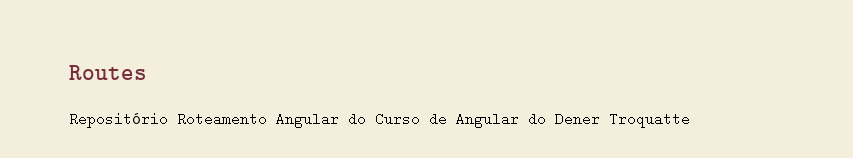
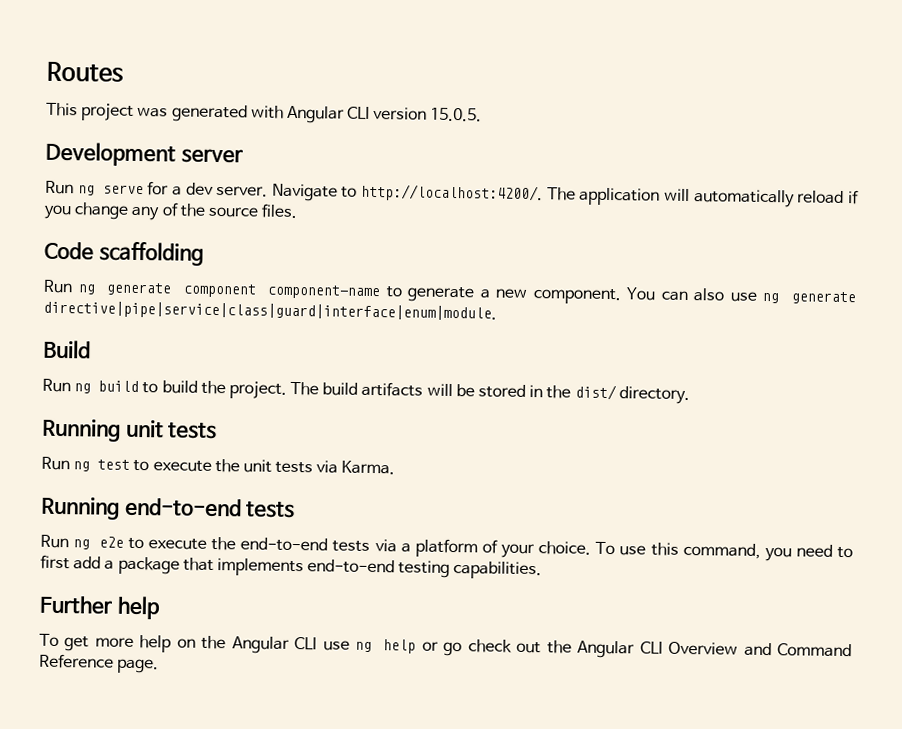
[69,112,690,128] Repositório Roteamento Angular do Curso de Angular do Dener Troquatte -> [46,102,483,124] [45,141,243,167] [45,180,860,208] [44,202,299,221] [44,241,204,266] [43,279,857,305] [43,300,497,322] [43,339,91,359] [42,378,690,405] [41,418,218,442] [41,456,396,475] [41,496,296,520] [40,534,853,562] [40,554,543,580] [39,595,161,620] [39,633,852,659] [39,653,160,674] This project was generated with Angular CLI version 15.0.5. // Development server // Run ng serve for a dev server. Navigate to http://localhost:4200/. The application will automatically reload if you change any of the source files. // Code scaffolding // Run ng generate component component-name to generate a new component. You can also use ng generate directive|pipe|service|class|guard|interface|enum|module. // Build // Run ng build to build the project. The build artifacts will be stored in the dist/ directory. // Running unit tests // Run ng test to execute the unit tests via Karma. // Running end-to-end tests // Run ng e2e to execute the end-to-end tests via a platform of your choice. To use this command, you need to first add a package that implements end-to-end testing capabilities. // Further help // To get more help on the Angular CLI use ng help or go check out the Angular CLI Overview and Command Reference page.

